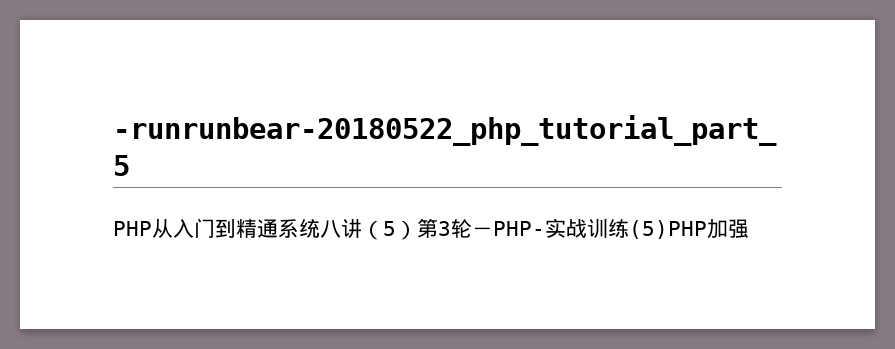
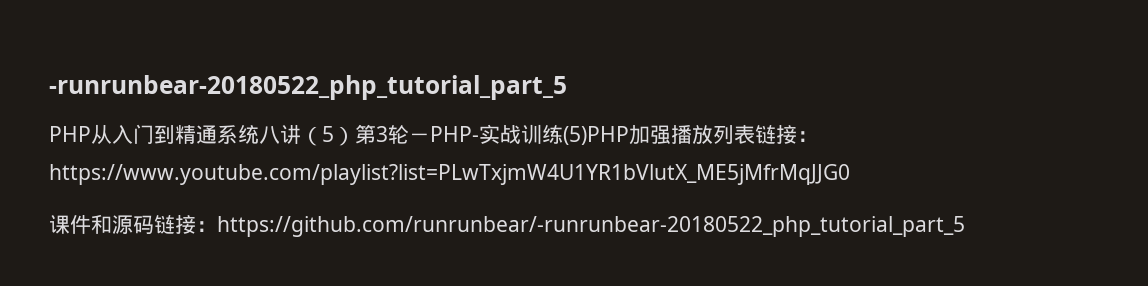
(749, 228) none -> [671,124,818,144] [49,164,850,185] [49,214,965,237] 播放列表链接：https://www.youtube.com/playlist?list=PLwTxjmW4U1YR1bVlutX_ME5jMfrMqJJG0 // 课件和源码链接：https://github.com/runrunbear/-runrunbear-20180522_php_tutorial_part_5

